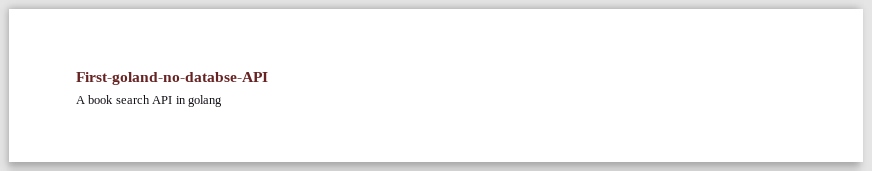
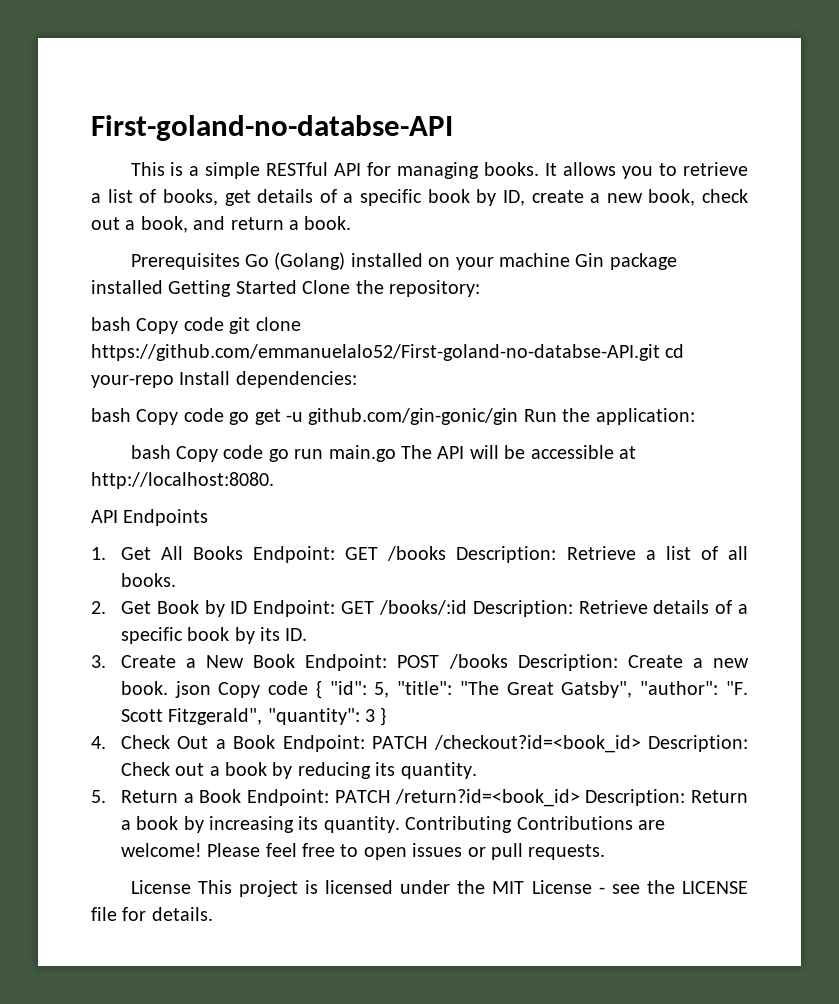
[76,95,222,107] A book search API in golang -> [130,162,748,179] [91,189,748,206] [91,216,352,233] [130,252,677,270] [91,280,480,297] [91,317,301,334] [91,344,685,361] [91,371,357,388] [91,408,695,425] [130,445,636,462] [91,472,274,489] [91,509,209,526] [91,546,748,563] [120,573,176,587] [91,600,748,617] [120,627,308,644] [91,654,749,671] [120,680,748,699] [120,707,387,726] [91,735,748,753] [120,762,477,779] [91,789,748,807] [120,816,666,833] [120,843,606,860] [130,880,748,897] [91,907,213,921] This is a simple RESTful API for managing books. It allows you to retrieve a list of books, get details of a specific book by ID, create a new book, check out a book, and return a book. // Prerequisites Go (Golang) installed on your machine Gin package installed Getting Started Clone the repository: // bash Copy code git clone https://github.com/emmanuelalo52/First-goland-no-databse-API.git cd your-repo Install dependencies: // bash Copy code go get -u github.com/gin-gonic/gin Run the application: // bash Copy code go run main.go The API will be accessible at http://localhost:8080. // API Endpoints // 1. Get All Books Endpoint: GET /books Description: Retrieve a list of all books. // 2. Get Book by ID Endpoint: GET /books/:id Description: Retrieve details of a specific book by its ID. // 3. Create a New Book Endpoint: POST /books Description: Create a new book. json Copy code { "id": 5, "title": "The Great Gatsby", "author": "F. Scott Fitzgerald", "quantity": 3 } // 4. Check Out a Book Endpoint: PATCH /checkout?id=<book_id> Description: Check out a book by reducing its quantity. // 5. Return a Book Endpoint: PATCH /return?id=<book_id> Description: Return a book by increasing its quantity. Contributing Contributions are welcome! Please feel free to open issues or pull requests. // License This project is licensed under the MIT License - see the LICENSE file for details.

